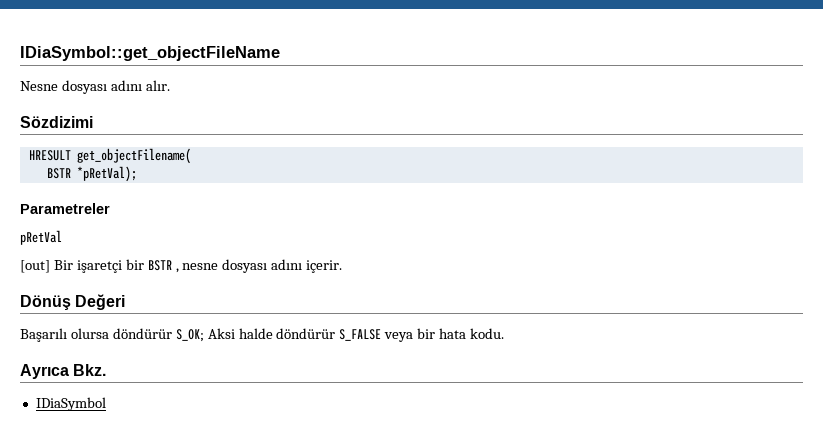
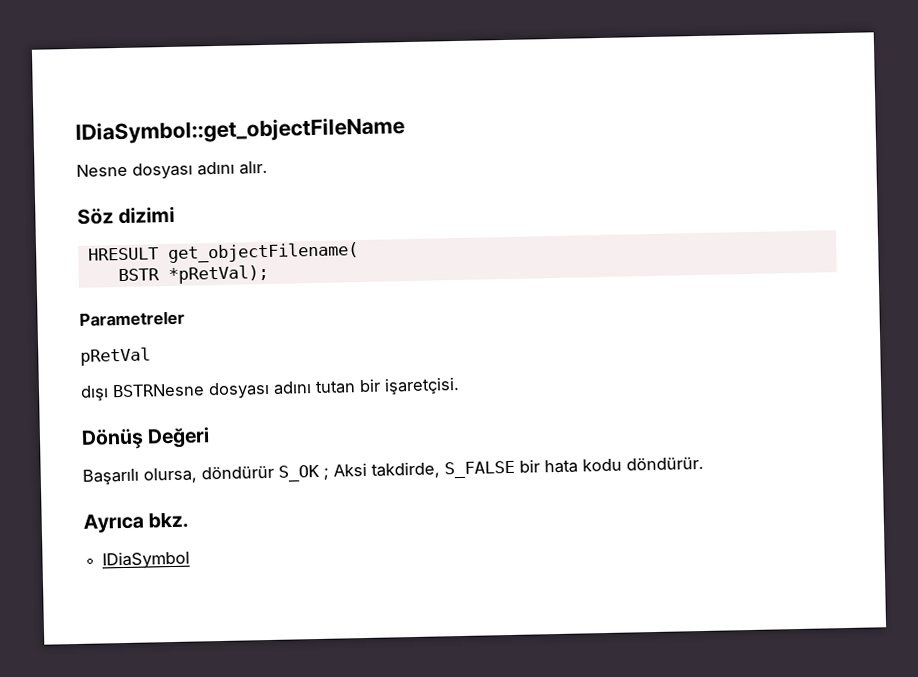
[20,116,93,128] Sözdizimi -> [77,206,176,225] Söz dizimi
[20,259,343,273] [20,294,126,310] [20,328,505,342] [out] Bir işaretçi bir BSTR , nesne dosyası adını içerir. // Dönüş Değeri // Başarılı olursa döndürür S_OK; Aksi halde döndürür S_FALSE veya bir hata kodu. -> [80,377,460,401] [81,427,211,450] [82,456,704,485] dışı BSTRNesne dosyası adını tutan bir işaretçisi. // Dönüş Değeri // Başarılı olursa, döndürür S_OK ; Aksi takdirde, S_FALSE bir hata kodu döndürür.
[73,364,107,376] Bkz. -> [148,511,190,529] bkz.

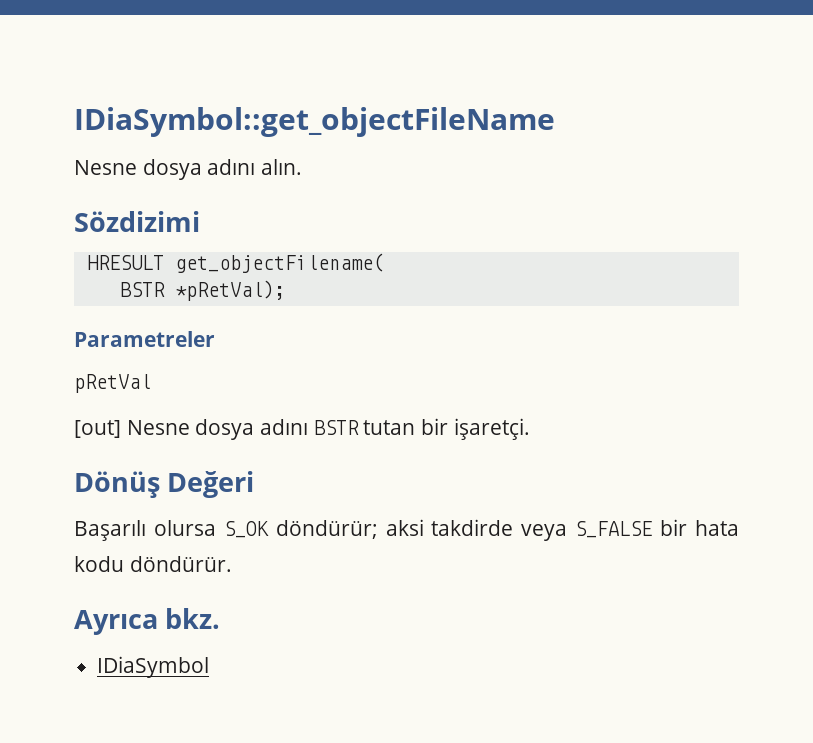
[132,160,268,180] [77,206,176,225] dosyası adını alır. // Söz dizimi -> [142,159,303,180] [74,211,200,232] dosya adını alın. // Sözdizimi
[80,381,312,401] dışı BSTRNesne dosyası adını -> [74,419,359,440] [out] Nesne dosya adını BSTR
[384,377,460,395] işaretçisi. -> [453,418,530,440] işaretçi.
[143,461,440,484] olursa, döndürür S_OK ; Aksi takdirde, -> [153,519,568,541] olursa S_OK döndürür; aksi takdirde veya

